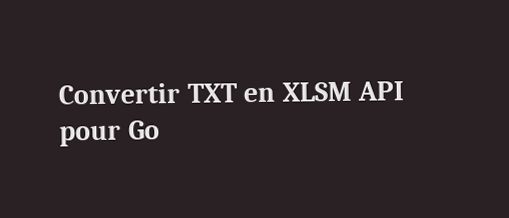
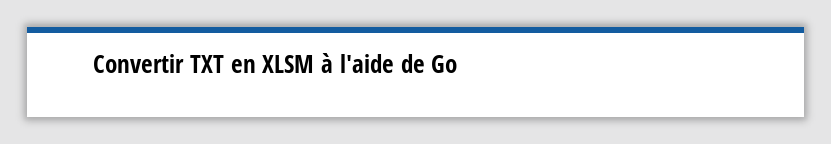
[357,81,405,101] [59,124,121,147] API pour -> [321,53,425,73] à l'aide de

